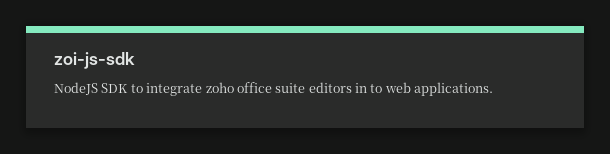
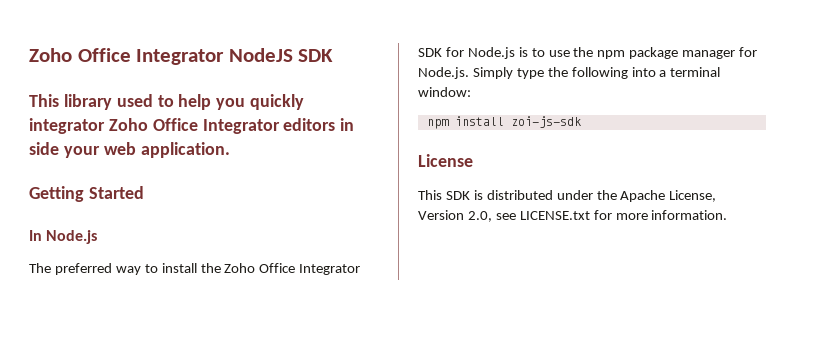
[54,52,135,69] [54,82,494,96] zoi-js-sdk // NodeJS SDK to integrate zoho office suite editors in to web applications. -> [29,48,334,65] [29,94,305,110] [29,118,355,134] [29,142,230,158] [29,186,144,202] [29,230,98,244] [29,263,361,275] [418,47,758,59] [418,67,721,79] [418,87,471,97] [426,116,581,129] [418,154,473,167] [418,190,717,202] [418,210,728,222] Zoho Office Integrator NodeJS SDK // This library used to help you quickly integrator Zoho Office Integrator editors in side your web application. // Getting Started // In Node.js // The preferred way to install the Zoho Office Integrator SDK for Node.js is to use the npm package manager for Node.js. Simply type the following into a terminal window: // npm install zoi-js-sdk // License // This SDK is distributed under the Apache License, Version 2.0, see LICENSE.txt for more information.

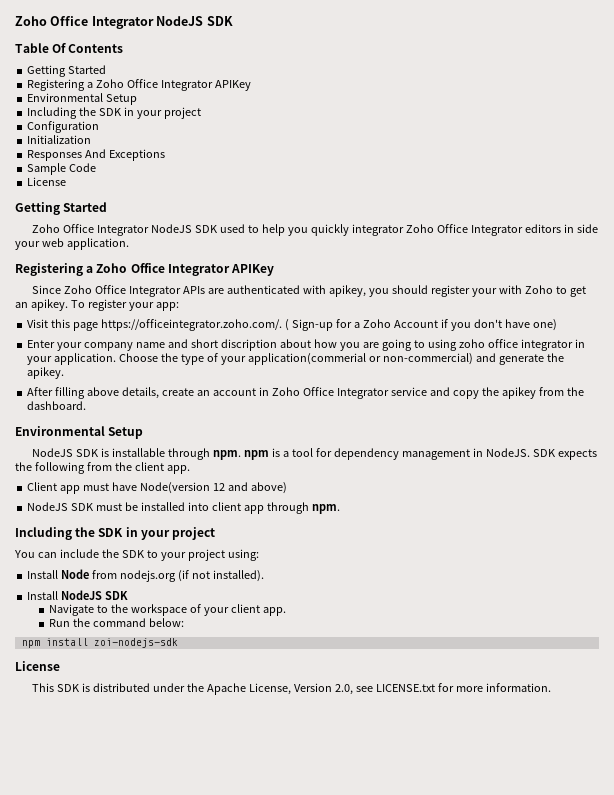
[29,94,112,110] This library -> [15,43,124,53] [27,65,107,77] [27,79,251,91] [27,93,138,105] [27,107,201,119] [27,121,100,133] [27,135,92,144] [27,149,166,161] [27,163,97,175] [27,177,67,186] [15,202,108,215] [32,224,219,236] Table Of Contents // Getting Started // Registering a Zoho Office Integrator APIKey // Environmental Setup // Including the SDK in your project // Configuration // Initialization // Responses And Exceptions // Sample Code // License // Getting Started // Zoho Office Integrator NodeJS SDK
[29,186,144,202] [29,230,98,244] [29,263,361,275] [418,47,758,59] [418,67,721,79] [418,87,471,97] Getting Started // In Node.js // The preferred way to install the Zoho Office Integrator SDK for Node.js is to use the npm package manager for Node.js. Simply type the following into a terminal window: -> [15,263,275,276] [32,285,586,297] [15,299,179,311] [27,319,557,331] [27,339,585,351] [27,353,564,365] [27,367,65,379] [27,387,584,399] [27,401,87,410] [15,426,144,439] [32,448,597,460] [15,462,190,474] [27,482,287,494] [27,502,340,514] [15,527,216,540] [14,549,259,561] [27,569,264,582] [27,590,129,600] [48,604,286,616] [48,618,184,627] Registering a Zoho Office Integrator APIKey // Since Zoho Office Integrator APIs are authenticated with apikey, you should register your with Zoho to get an apikey. To register your app: // Visit this page https://officeintegrator.zoho.com/. ( Sign-up for a Zoho Account if you don't have one) // Enter your company name and short discription about how you are going to using zoho office integrator in your application. Choose the type of your application(commerial or non-commercial) and generate the apikey. // After filling above details, create an account in Zoho Office Integrator service and copy the apikey from the dashboard. // Environmental Setup // NodeJS SDK is installable through npm. npm is a tool for dependency management in NodeJS. SDK expects the following from the client app. // Client app must have Node(version 12 and above) // NodeJS SDK must be installed into client app through npm. // Including the SDK in your project // You can include the SDK to your project using: // Install Node from nodejs.org (if not installed). // Install NodeJS SDK // Navigate to the workspace of your client app. // Run the command below:
[510,116,581,128] zoi-js-sdk -> [93,638,178,648] zoi-nodejs-sdk

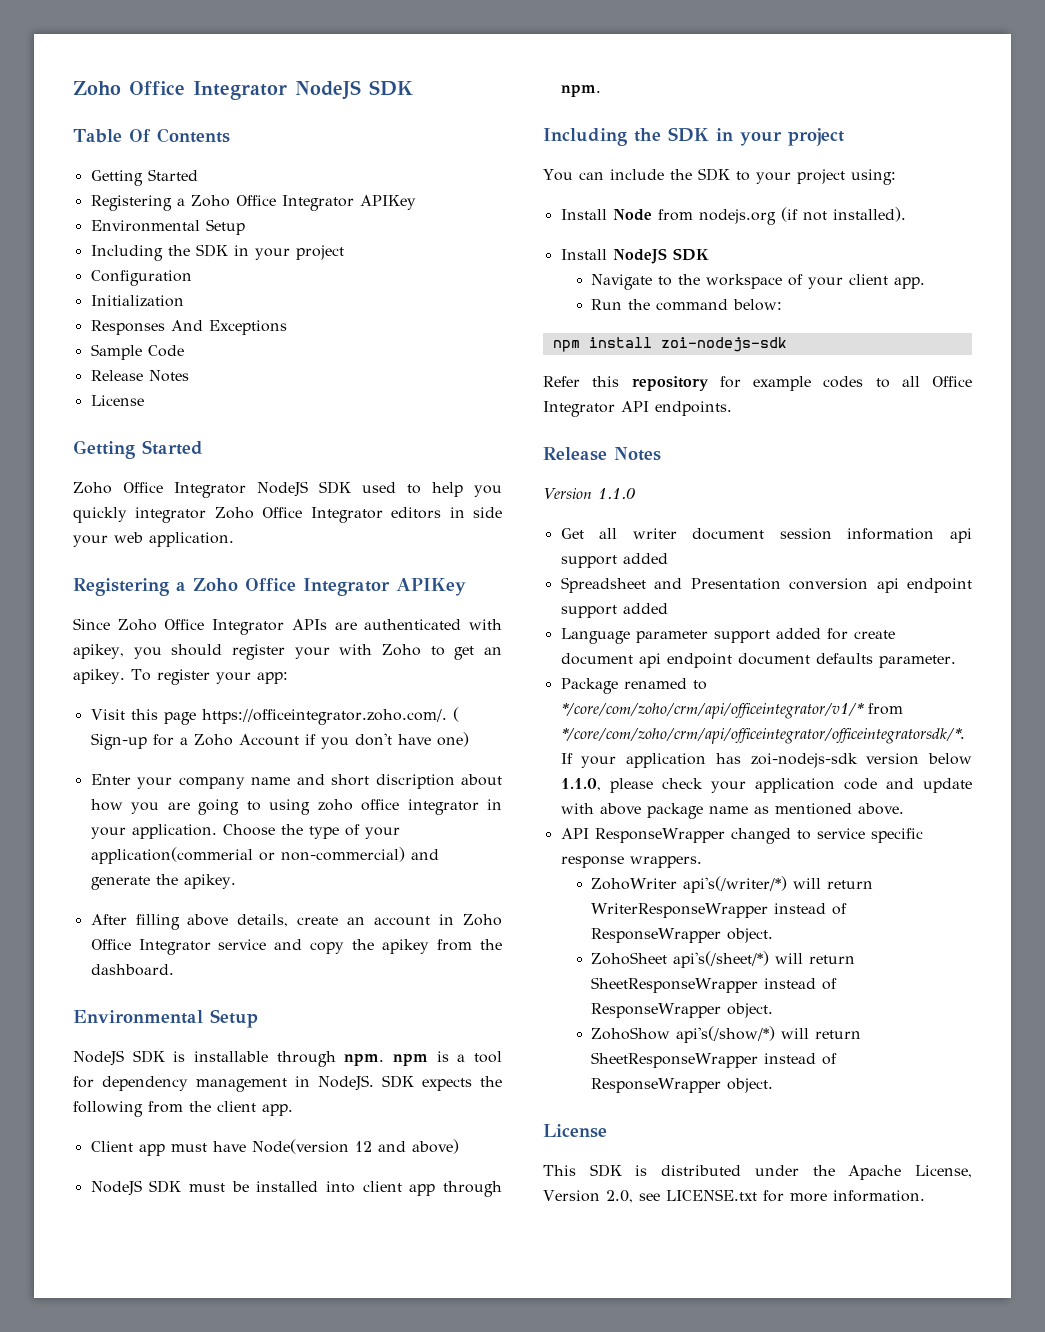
(97, 167) none -> [90,370,189,382] // Release Notes
(178, 643) none -> [543,376,972,391] [543,401,732,417] [543,447,661,461] [543,488,635,499] [560,528,972,543] [560,553,668,568] [560,577,972,593] [560,603,668,618] [560,628,895,644] [560,653,956,668] [560,678,707,694] [560,703,903,719] [560,728,965,744] [560,753,972,768] [560,778,972,793] [560,803,904,819] [560,828,923,844] [560,856,702,868] [591,876,874,893] [591,903,848,918] [591,928,774,943] [591,951,856,968] [591,977,838,993] [591,1003,774,1018] [591,1026,862,1043] [591,1052,838,1068] [591,1078,774,1093] // Refer this repository for example codes to all Office Integrator API endpoints. // Release Notes // Version 1.1.0 // Get all writer document session information api support added // Spreadsheet and Presentation conversion api endpoint support added // Language parameter support added for create document api endpoint document defaults parameter. // Package renamed to */core/com/zoho/crm/api/officeintegrator/v1/* from */core/com/zoho/crm/api/officeintegrator/officeintegratorsdk/*. If your application has zoi-nodejs-sdk version below 1.1.0, please check your application code and update with above package name as mentioned above. // API ResponseWrapper changed to service specific response wrappers. // ZohoWriter api's(/writer/*) will return WriterResponseWrapper instead of ResponseWrapper object. // ZohoSheet api's(/sheet/*) will return SheetResponseWrapper instead of ResponseWrapper object. // ZohoShow api's(/show/*) will return SheetResponseWrapper instead of ResponseWrapper object.

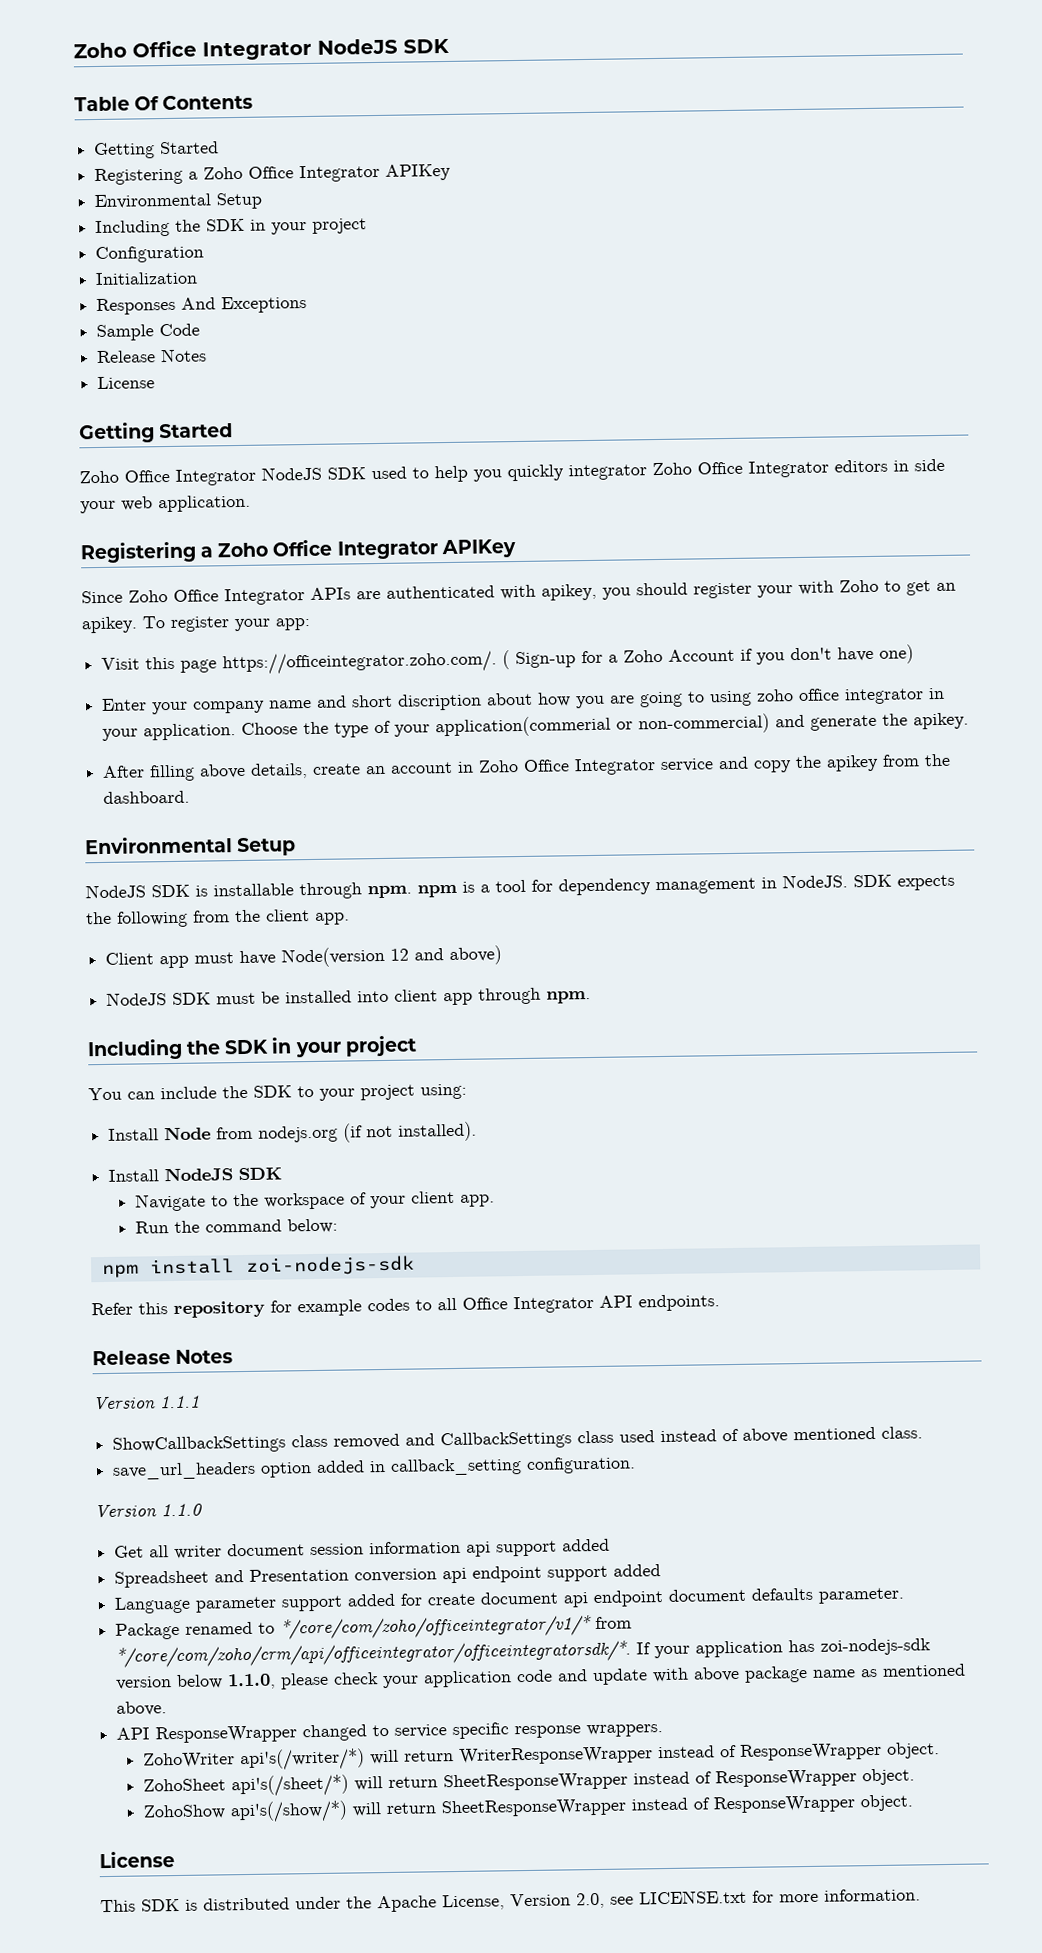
(661, 454) none -> [92,1395,200,1410] [112,1426,924,1454] [112,1456,637,1480] // Version 1.1.1 // ShowCallbackSettings class removed and CallbackSettings class used instead of above mentioned class. // save_url_headers option added in callback_setting configuration.
[560,703,865,719] */core/com/zoho/crm/api/officeintegrator/v1/* -> [280,1615,593,1640] */core/com/zoho/officeintegrator/v1/*

